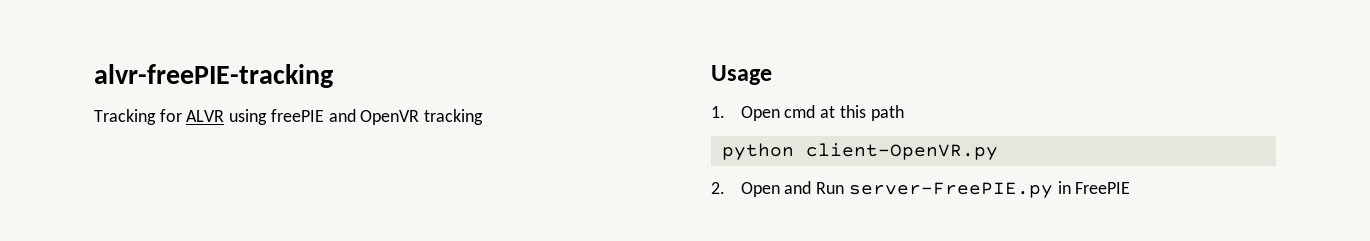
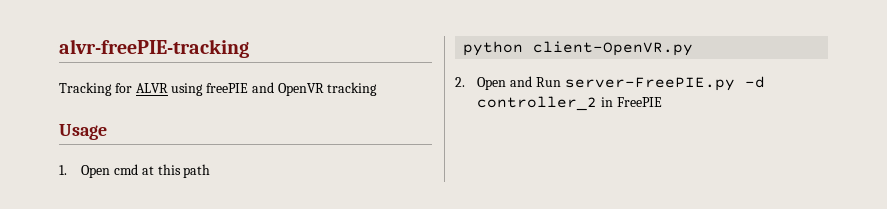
(1053, 190) none -> [744,76,765,88] [477,96,598,111] -d controller_2

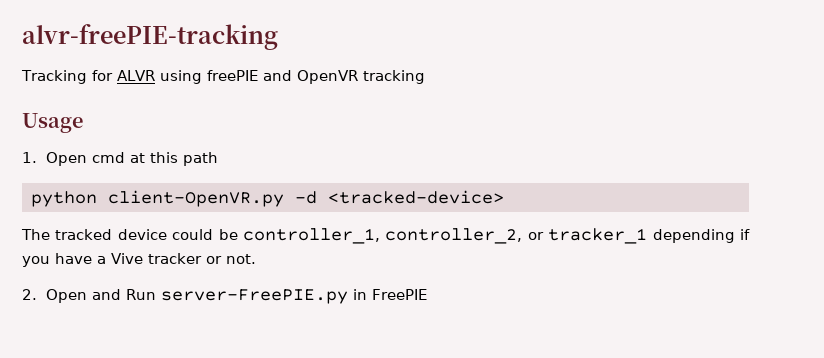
(694, 48) none -> [295,190,504,204] [21,228,750,244] [22,253,256,267] -d <tracked-device> // The tracked device could be controller_1, controller_2, or tracker_1 depending if you have a Vive tracker or not.
[744,76,765,88] [477,96,598,111] -d controller_2 -> (349, 296) none

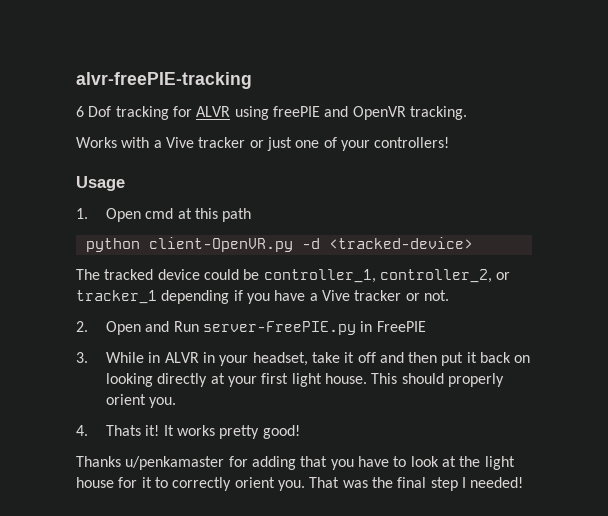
[21,70,87,84] Tracking -> [76,106,169,120] 6 Dof tracking
[362,70,425,84] tracking -> [409,106,467,120] [76,137,450,151] tracking. // Works with a Vive tracker or just one of your controllers!
(428, 294) none -> [76,352,531,366] [105,373,504,387] [105,394,177,408] [76,425,300,439] [76,456,515,470] [76,477,524,491] // 3. While in ALVR in your headset, take it off and then put it back on looking directly at your first light house. This should properly orient you. // 4. Thats it! It works pretty good! // Thanks u/penkamaster for adding that you have to look at the light house for it to correctly orient you. That was the final step I needed!

